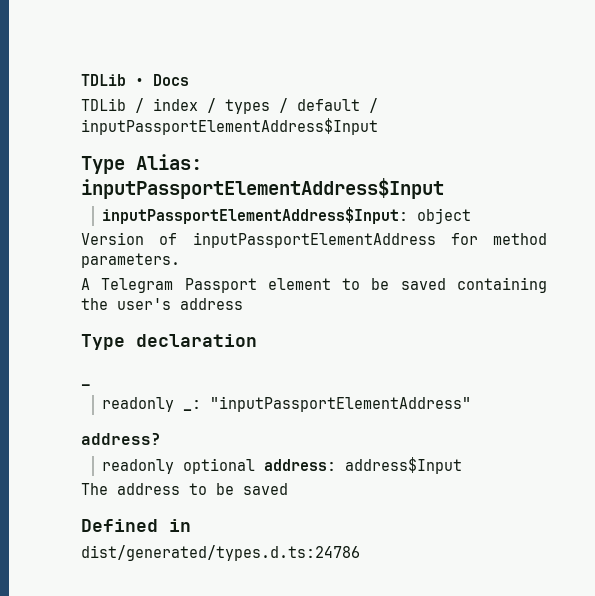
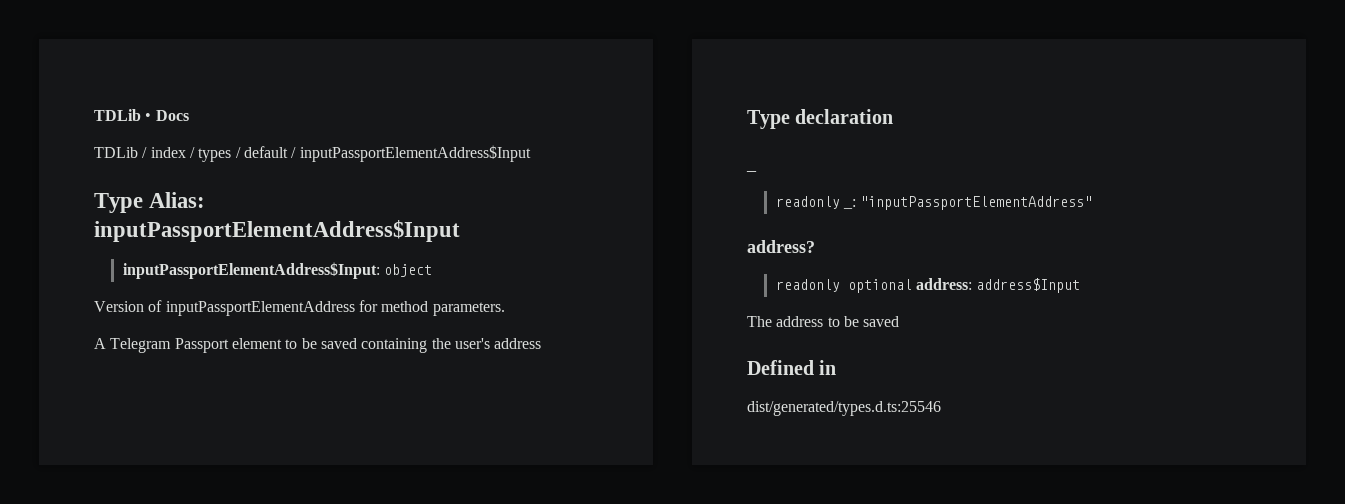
[81,545,360,561] dist/generated/types.d.ts:24786 -> [747,401,941,416] dist/generated/types.d.ts:25546

